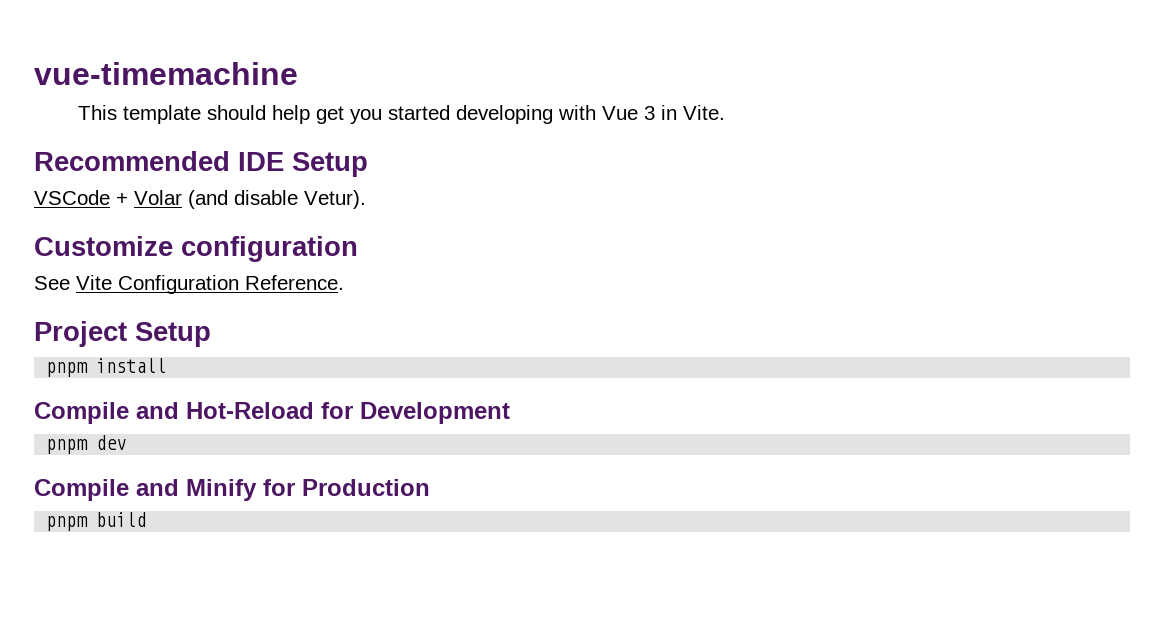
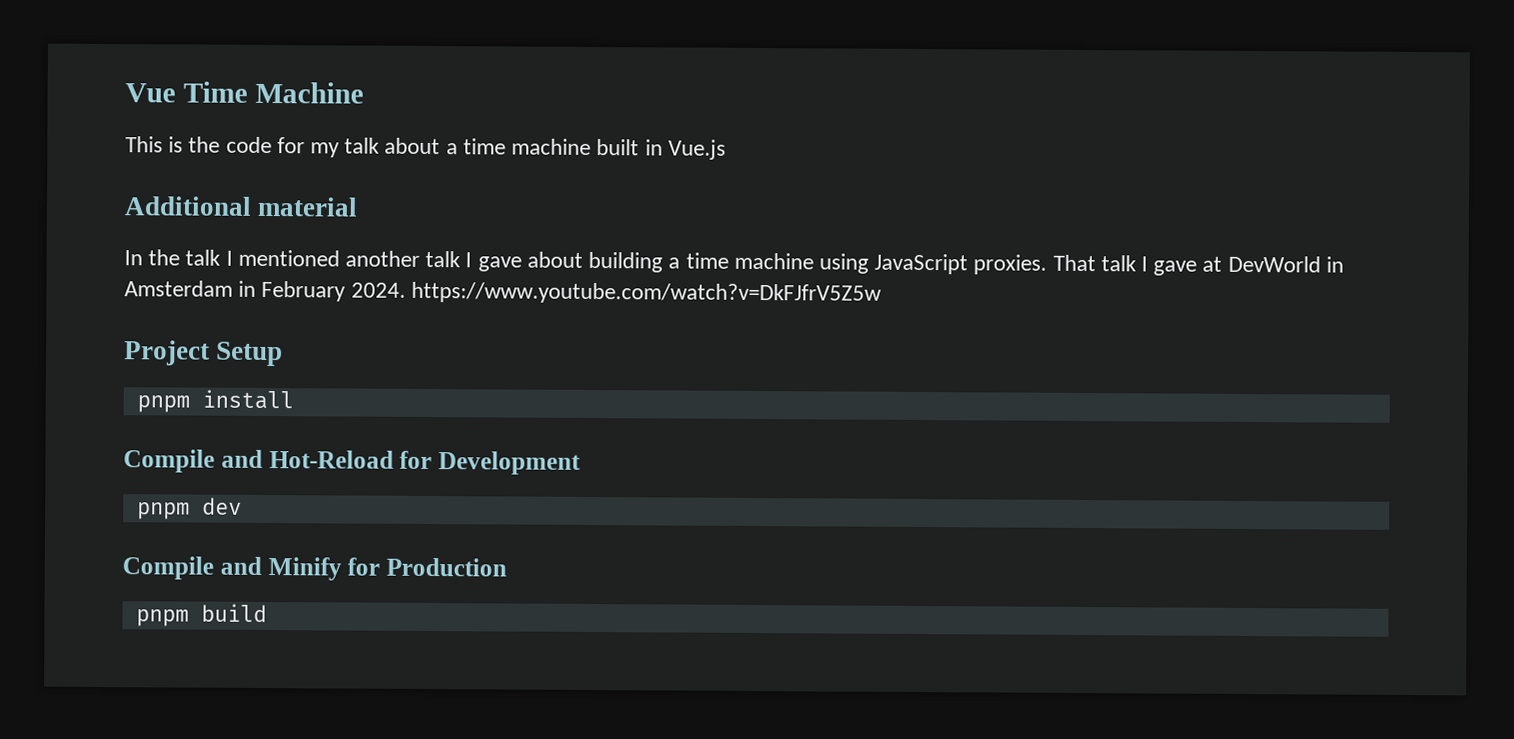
[34,62,298,85] [78,105,726,124] [34,151,368,177] [34,190,366,209] [34,236,358,262] [34,275,344,294] vue-timemachine // This template should help get you started developing with Vue 3 in Vite. // Recommended IDE Setup // VSCode + Volar (and disable Vetur). // Customize configuration // See Vite Configuration Reference. -> [125,81,364,104] [125,136,726,160] [124,196,359,217] [124,249,1344,276] [124,280,882,305] Vue Time Machine // This is the code for my talk about a time machine built in Vue.js // Additional material // In the talk I mentioned another talk I gave about building a time machine using JavaScript proxies. That talk I gave at DevWorld in Amsterdam in February 2024. https://www.youtube.com/watch?v=DkFJfrV5Z5w

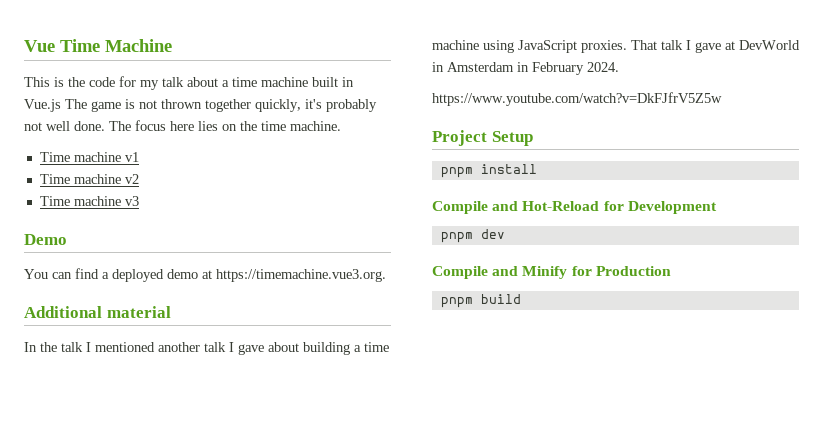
(726, 149) none -> [65,99,377,112] [24,120,341,131] [39,152,139,162] [39,174,139,184] [39,196,139,206] [24,234,67,245] [24,268,386,282] The game is not thrown together quickly, it's probably not well done. The focus here lies on the time machine. // Time machine v1 // Time machine v2 // Time machine v3 // Demo // You can find a deployed demo at https://timemachine.vue3.org.
(406, 290) none -> (619, 67) //

